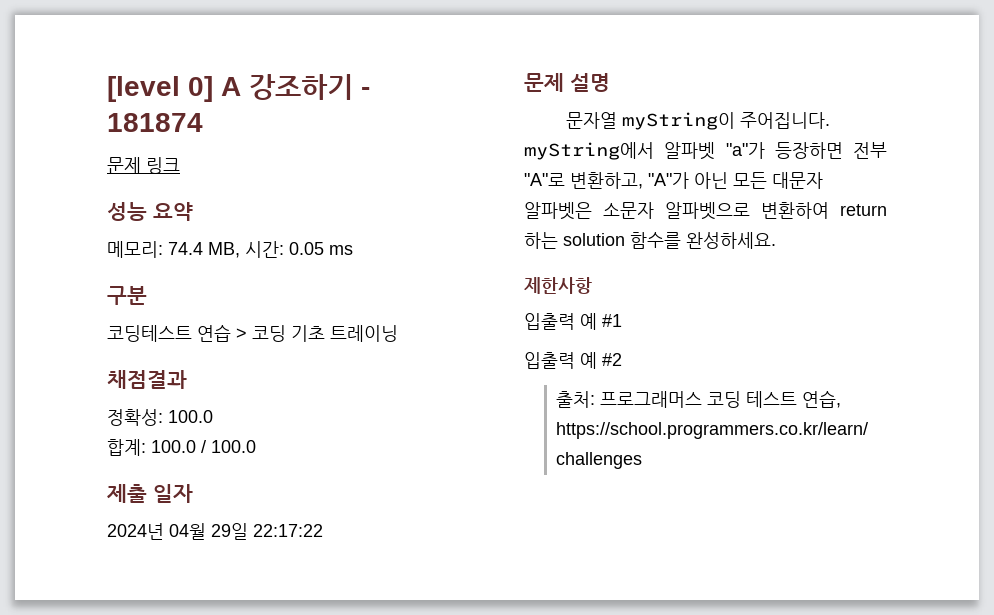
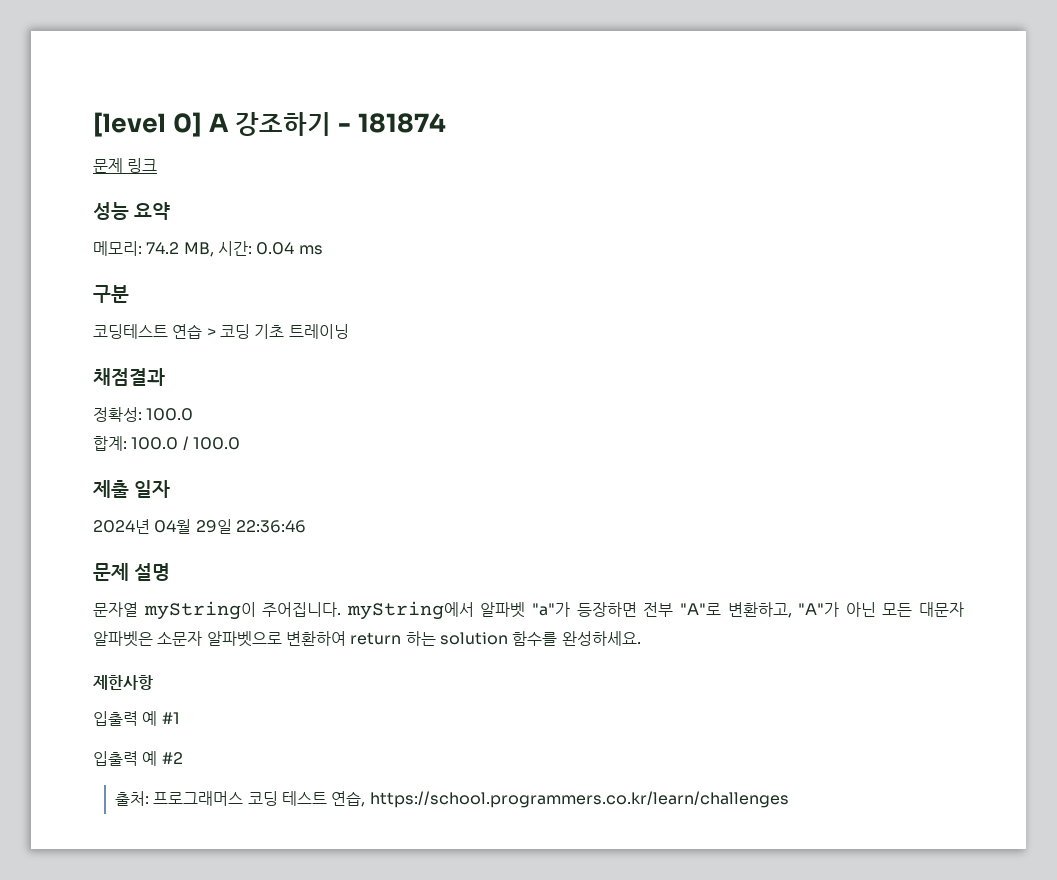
[168,242,203,255] 74.4 -> [146,242,180,254] 74.2
[289,242,324,255] 0.05 -> [256,242,295,255] 0.04
[253,524,323,537] 22:17:22 -> [235,520,306,533] 22:36:46

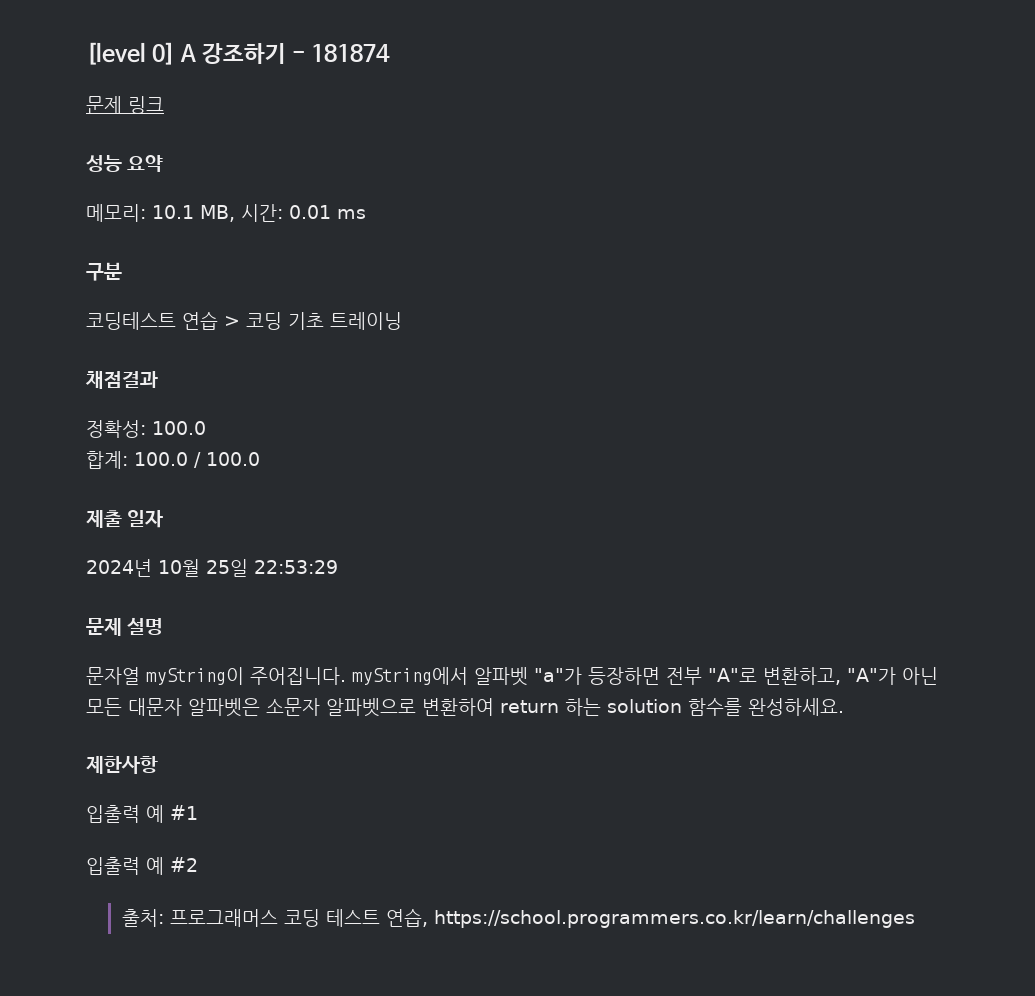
[146,242,180,254] 74.2 -> [152,205,194,219] 10.1
[256,242,295,255] 0.04 -> [289,205,331,219] 0.01
[154,519,306,534] 04월 29일 22:36:46 -> [158,559,338,577] 10월 25일 22:53:29

